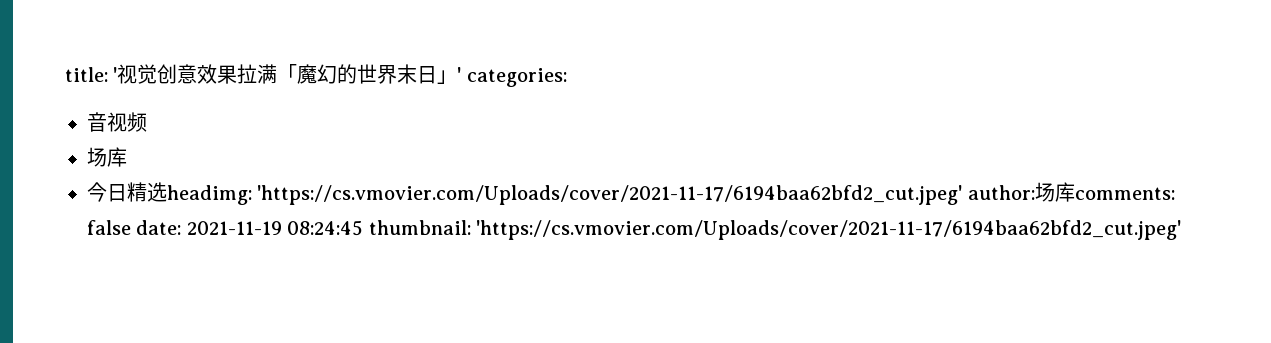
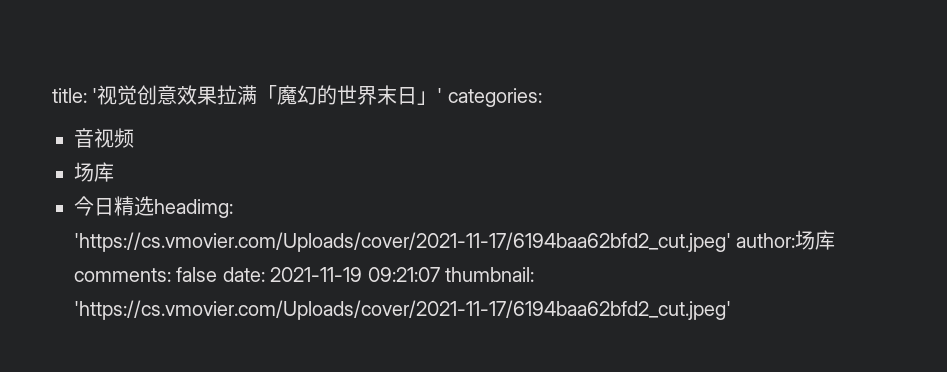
[287,220,364,236] 08:24:45 -> [367,267,440,282] 09:21:07

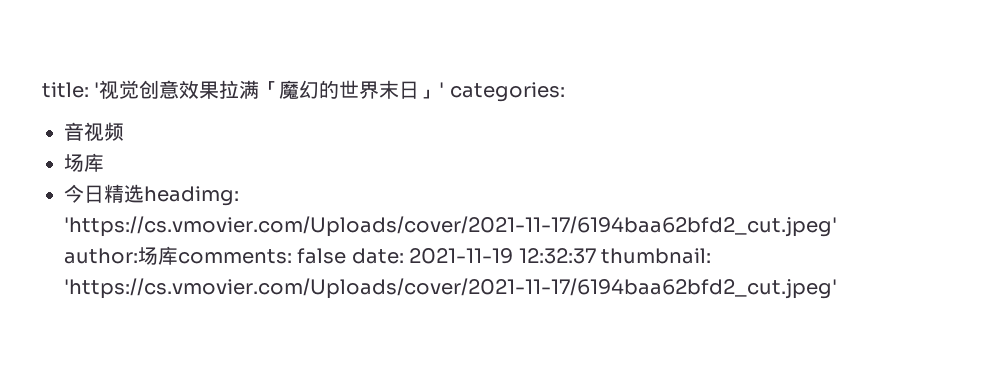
[367,267,440,282] 09:21:07 -> [518,248,596,264] 12:32:37

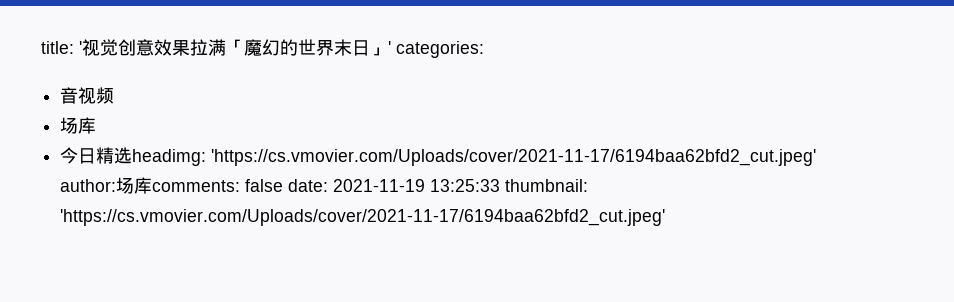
[518,248,596,264] 12:32:37 -> [430,179,501,192] 13:25:33

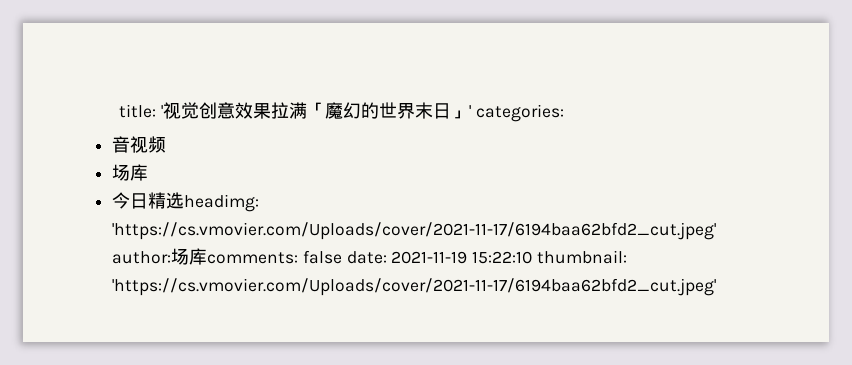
[430,179,501,192] 13:25:33 -> [472,251,533,264] 15:22:10

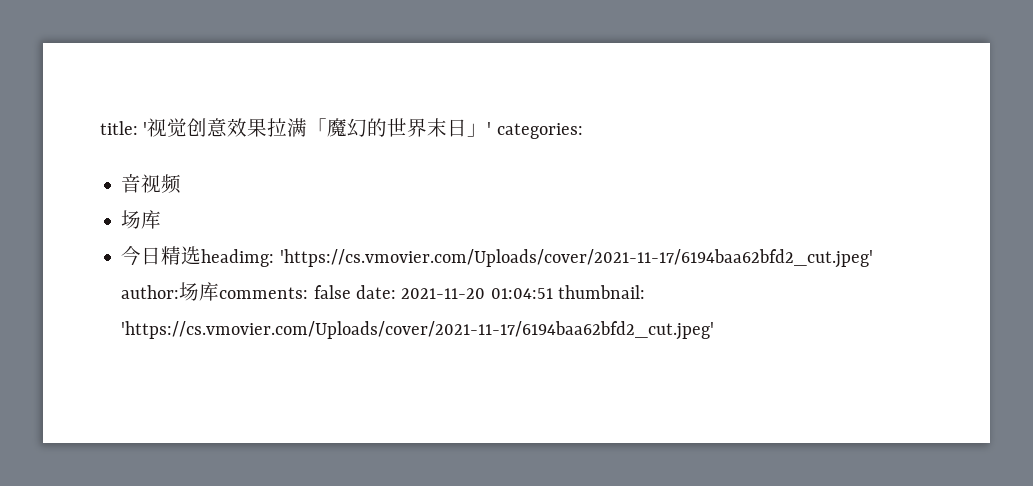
[391,251,533,264] 2021-11-19 15:22:10 -> [401,288,553,299] 2021-11-20 01:04:51

